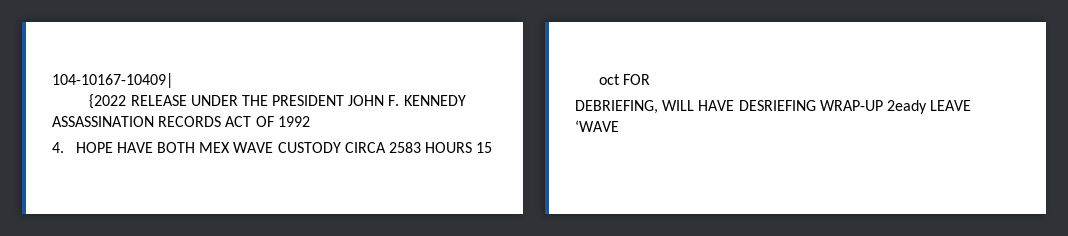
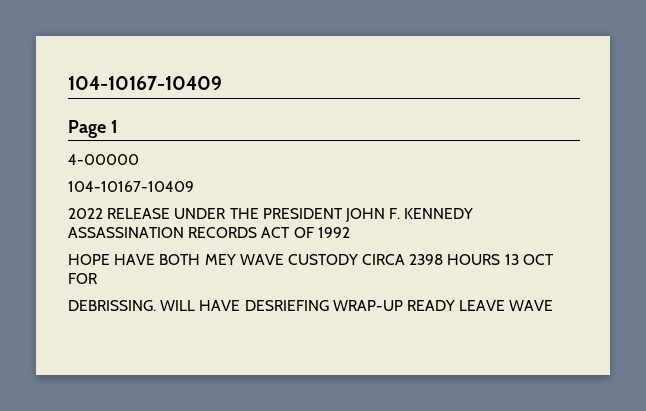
[52,73,173,88] [89,94,127,109] 104-10167-10409| // {2022 -> [68,76,222,90] [68,120,118,138] [68,154,139,165] [68,181,194,192] [68,208,103,219] 104-10167-10409 // Page 1 // 4-00000 // 104-10167-10409 // 2022
[52,142,64,153] 4. -> (350, 232) none
[199,142,231,153] MEX -> [204,254,236,265] MEY
[389,142,493,153] [598,74,620,85] 2583 HOURS 15 oct -> [409,254,554,265] 2398 HOURS 13 OCT
[575,100,658,114] DEBRIEFING, -> [68,300,156,311] DEBRISSING.
[886,100,972,114] [575,120,619,132] 2eady LEAVE ‘WAVE -> [406,300,554,311] READY LEAVE WAVE

